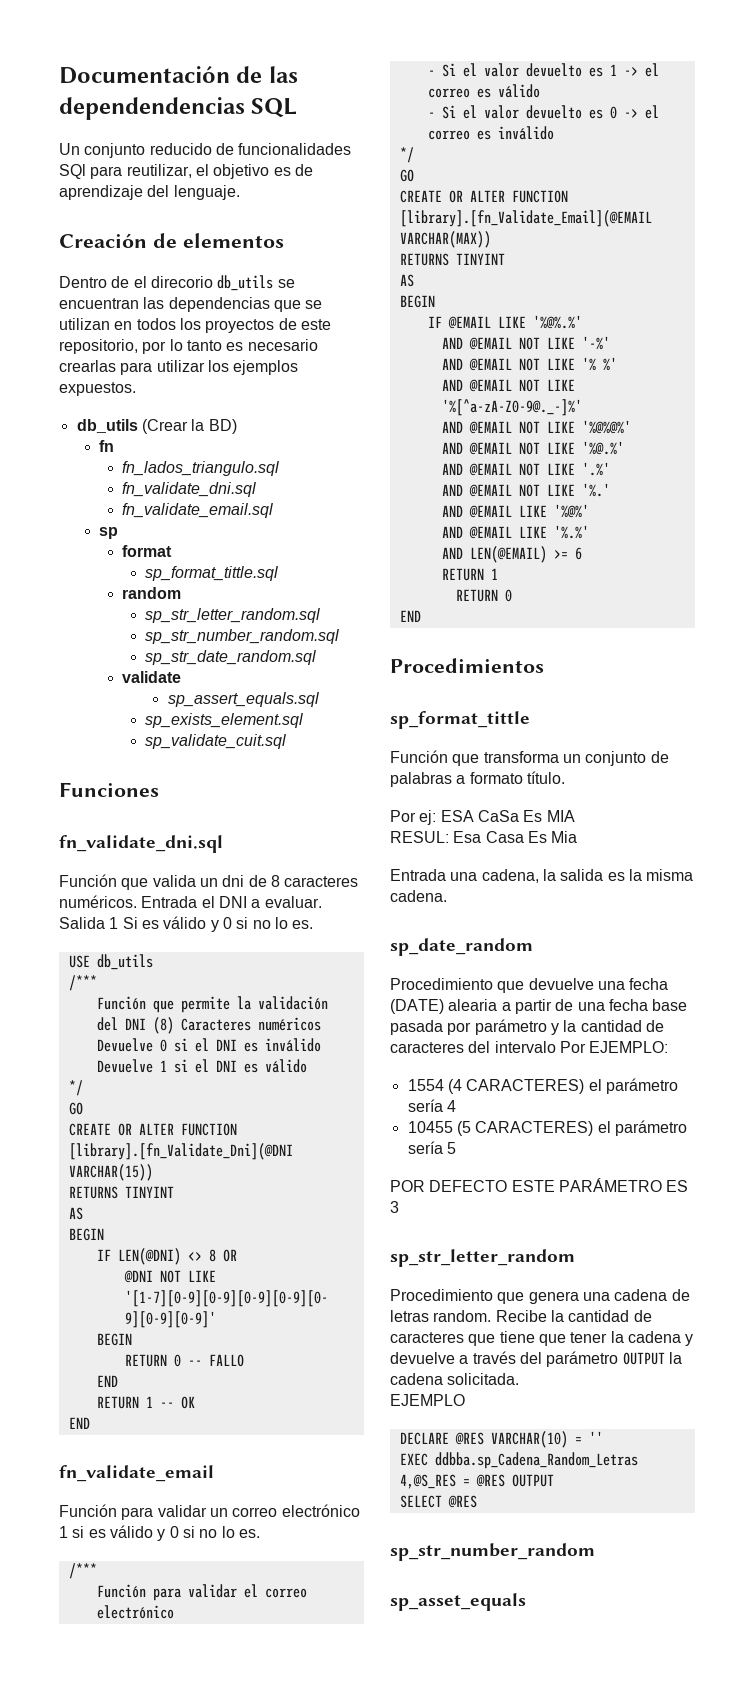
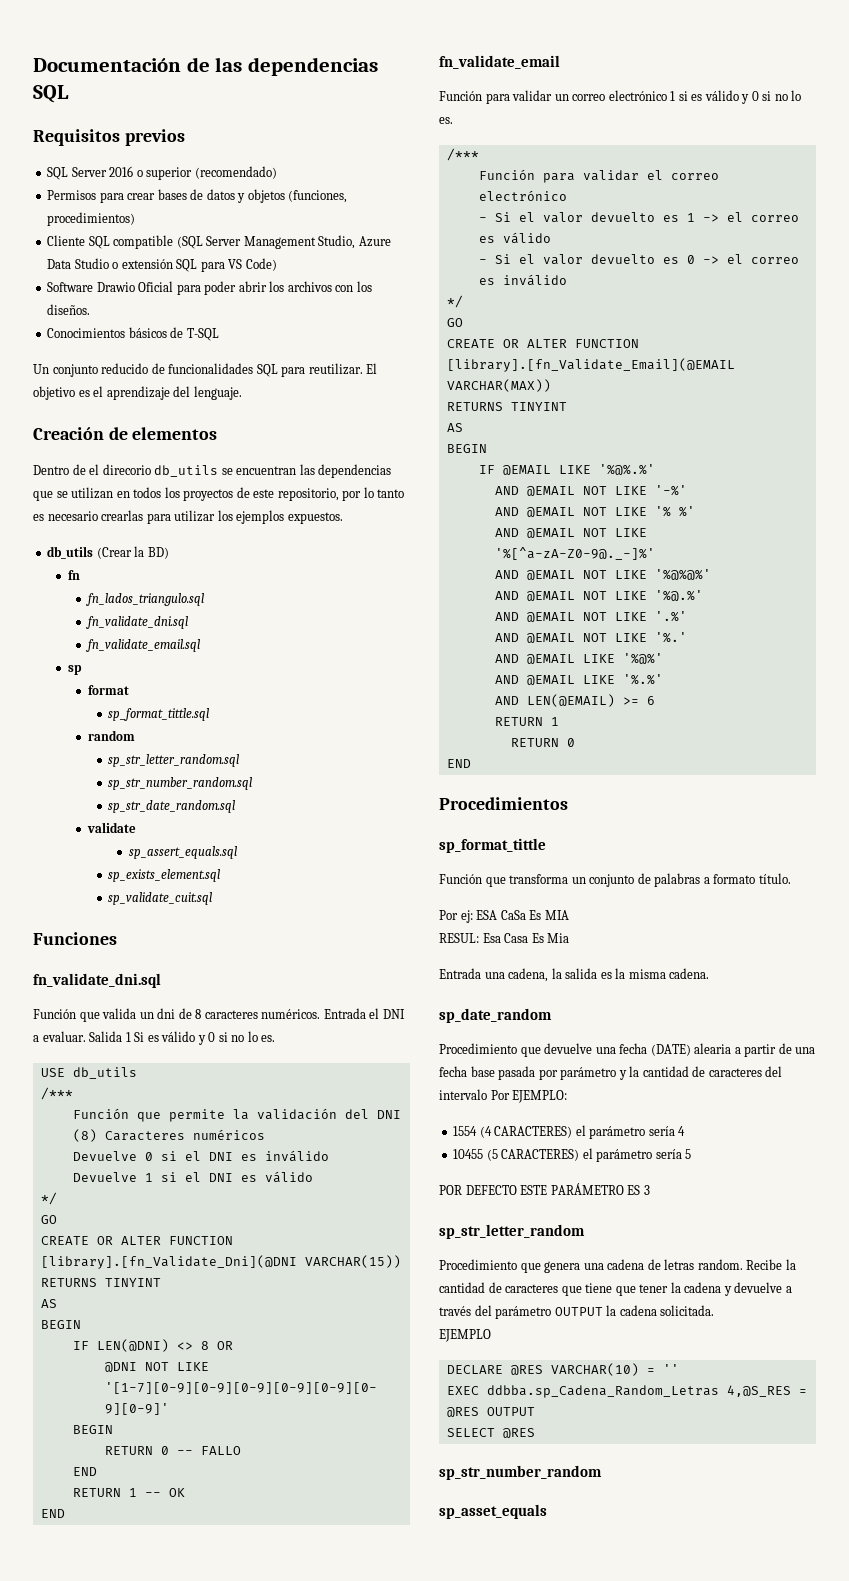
[59,97,298,120] dependendencias SQL -> [247,57,378,76] [33,85,69,103] [33,129,185,146] [47,166,277,180] [47,189,348,203] [47,212,136,226] [47,235,391,249] [47,258,277,272] [47,281,372,295] [47,304,91,315] [47,327,219,341] dependencias SQL // Requisitos previos // SQL Server 2016 o superior (recomendado) // Permisos para crear bases de datos y objetos (funciones, procedimientos) // Cliente SQL compatible (SQL Server Management Studio, Azure Data Studio o extensión SQL para VS Code) // Software Drawio Oficial para poder abrir los archivos con los diseños. // Conocimientos básicos de T-SQL
[59,164,209,179] SQl para reutilizar, el -> [256,363,378,377] SQL para reutilizar. El
[294,164,313,176] de -> [93,386,104,397] el

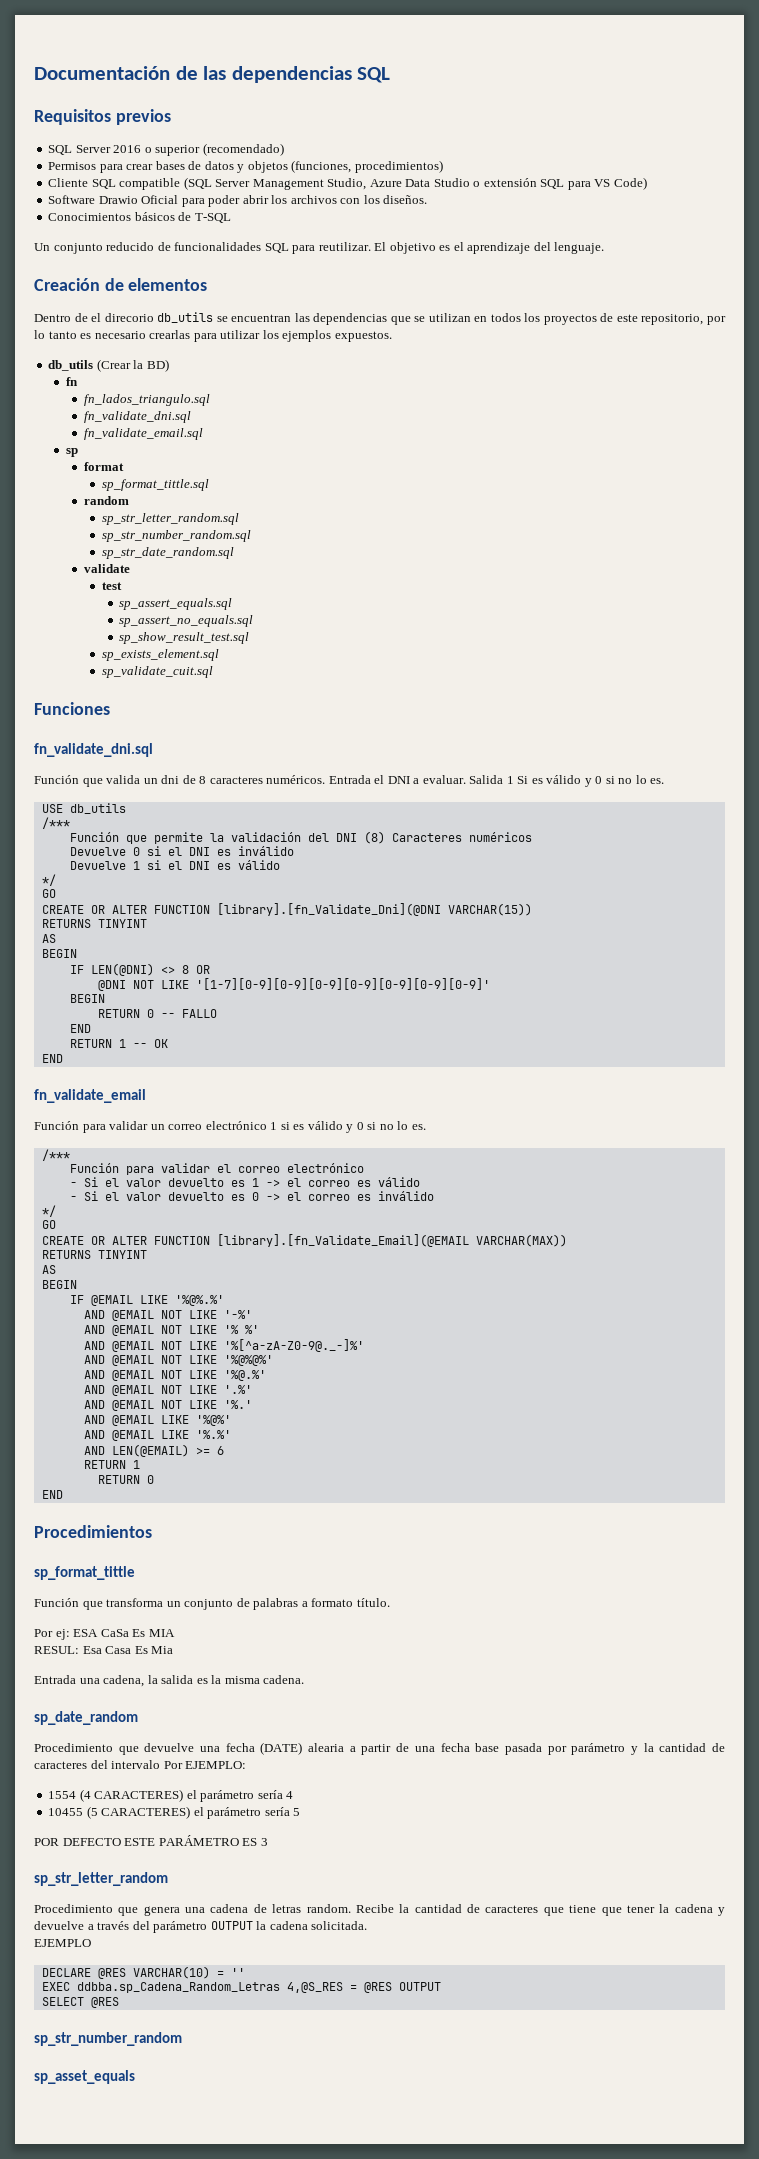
(137, 827) none -> [101,582,122,590] // test
(237, 852) none -> [119,615,254,627] [119,632,250,644] // sp_assert_no_equals.sql // sp_show_result_test.sql

